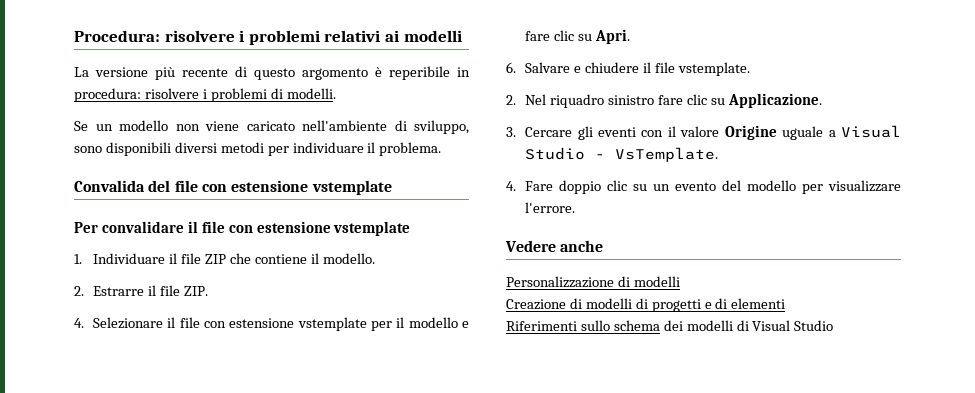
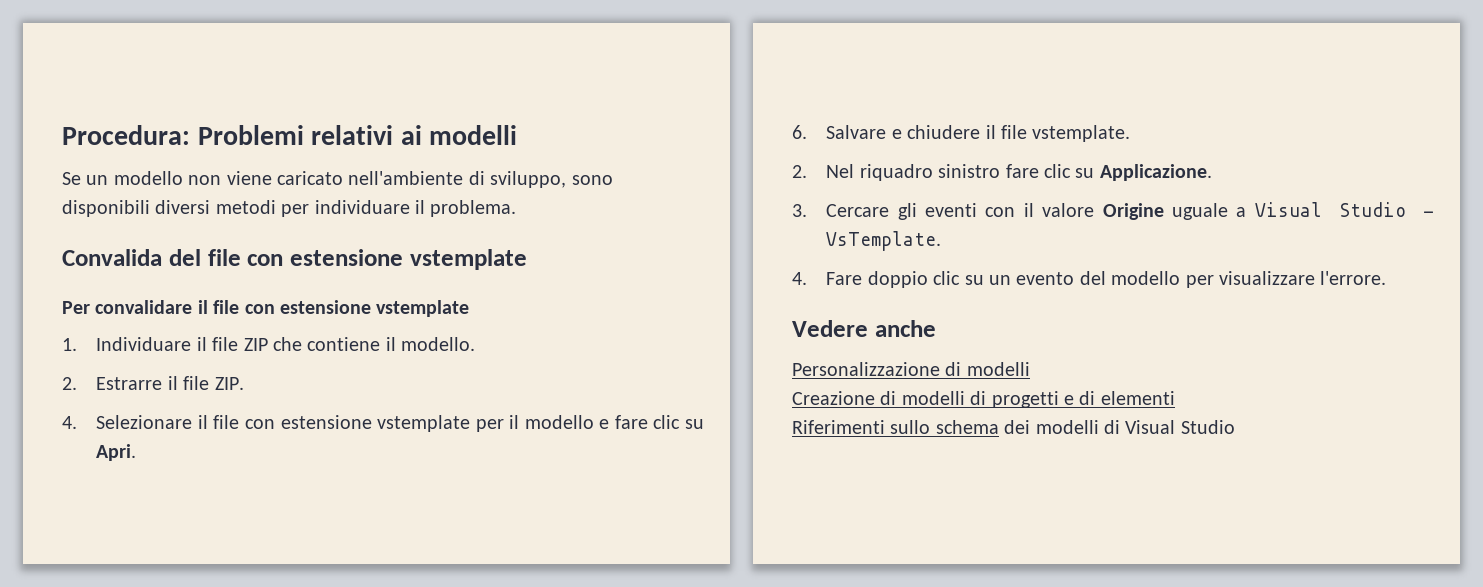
[164,30,320,45] risolvere i problemi -> [197,125,304,145] Problemi
[74,66,470,80] [74,88,336,102] // La versione più recente di questo argomento è reperibile in procedura: risolvere i problemi di modelli. -> (518, 135) none

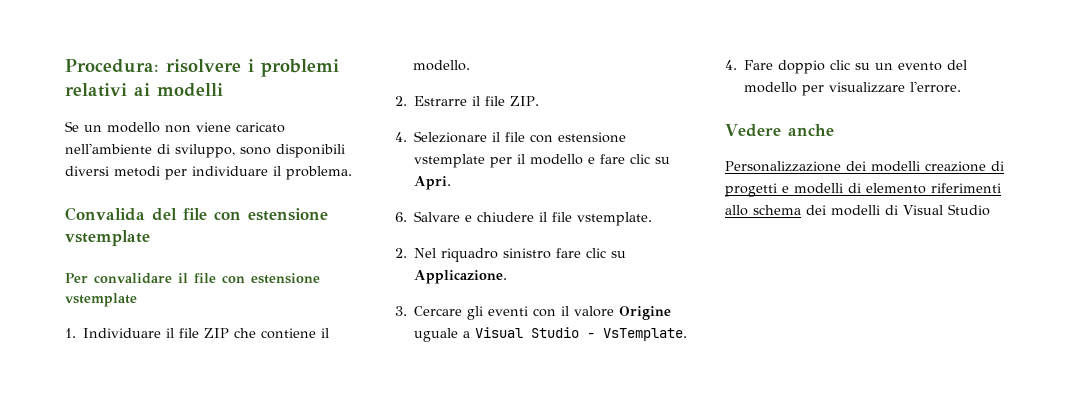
[197,125,304,145] Problemi -> [166,59,339,77] risolvere i problemi
[945,362,1030,376] [792,391,1175,408] [792,420,931,434] di modelli // Creazione di modelli di progetti e di elementi // Riferimenti sullo -> [846,161,1004,172] [725,183,1001,197] [725,205,748,216] dei modelli creazione di progetti e modelli di elemento riferimenti allo

